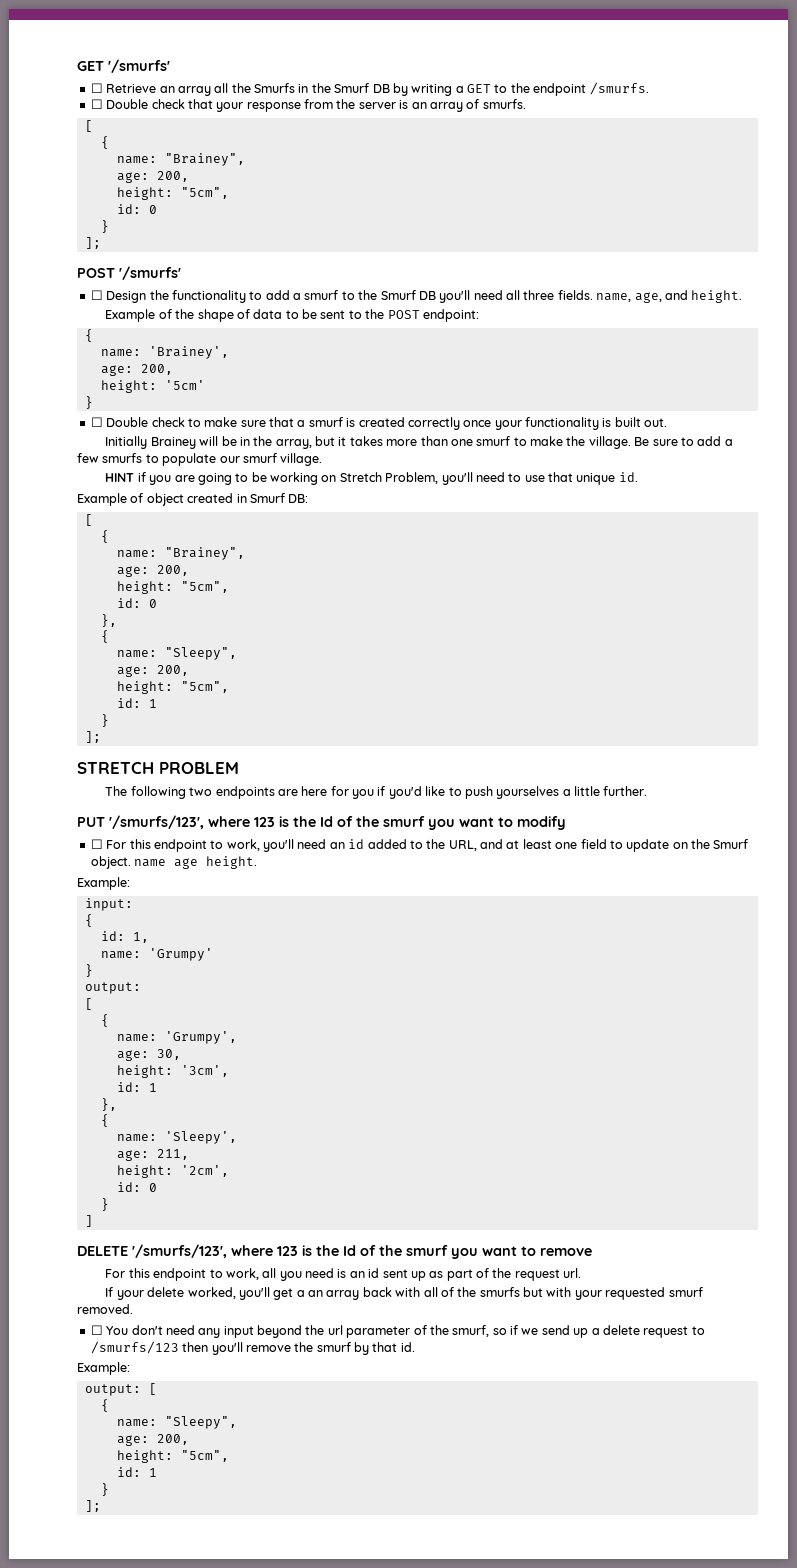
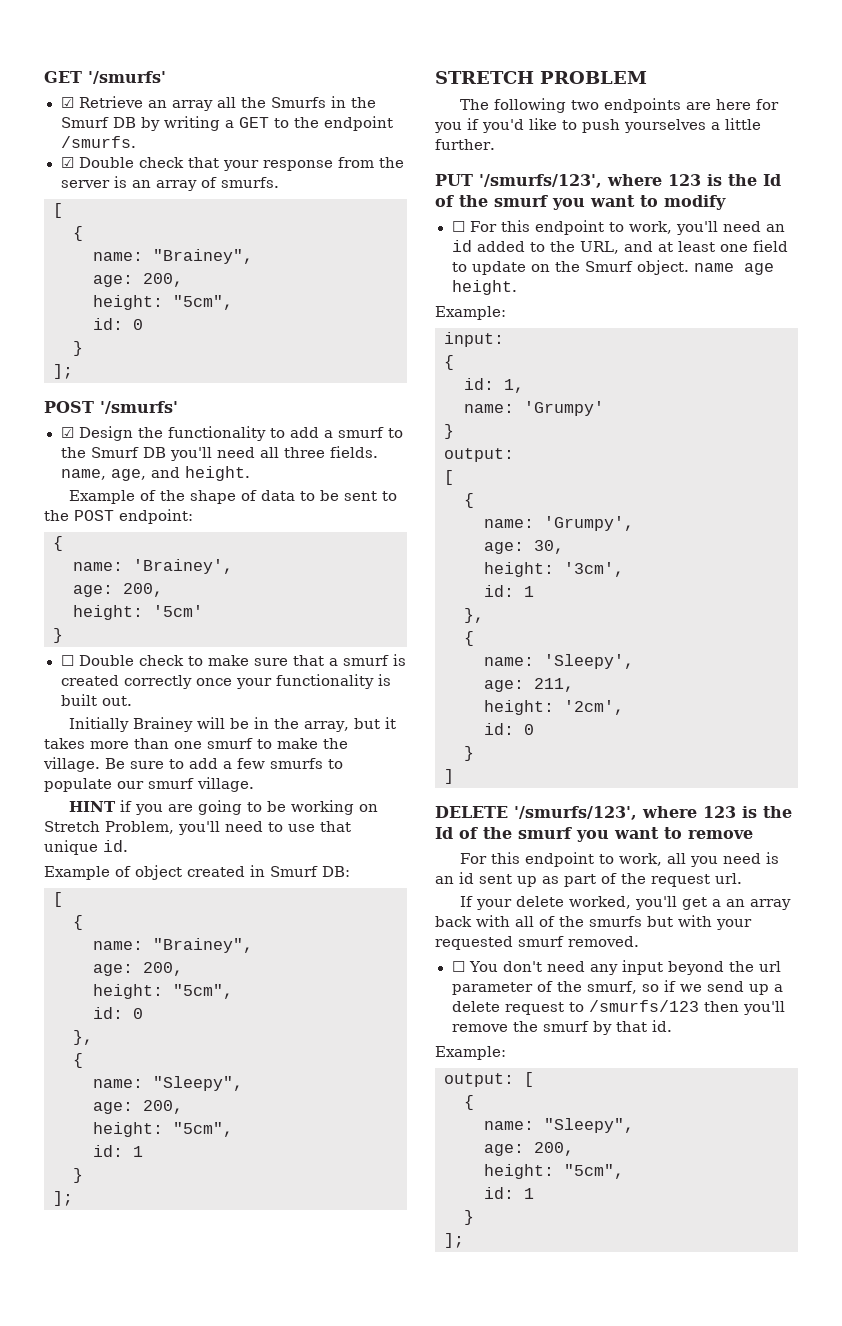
[90,83,103,93] ☐ -> [60,97,74,108] ☑
[90,99,103,109] ☐ -> [60,157,74,168] ☑
[90,290,103,300] ☐ -> [60,427,74,438] ☑

